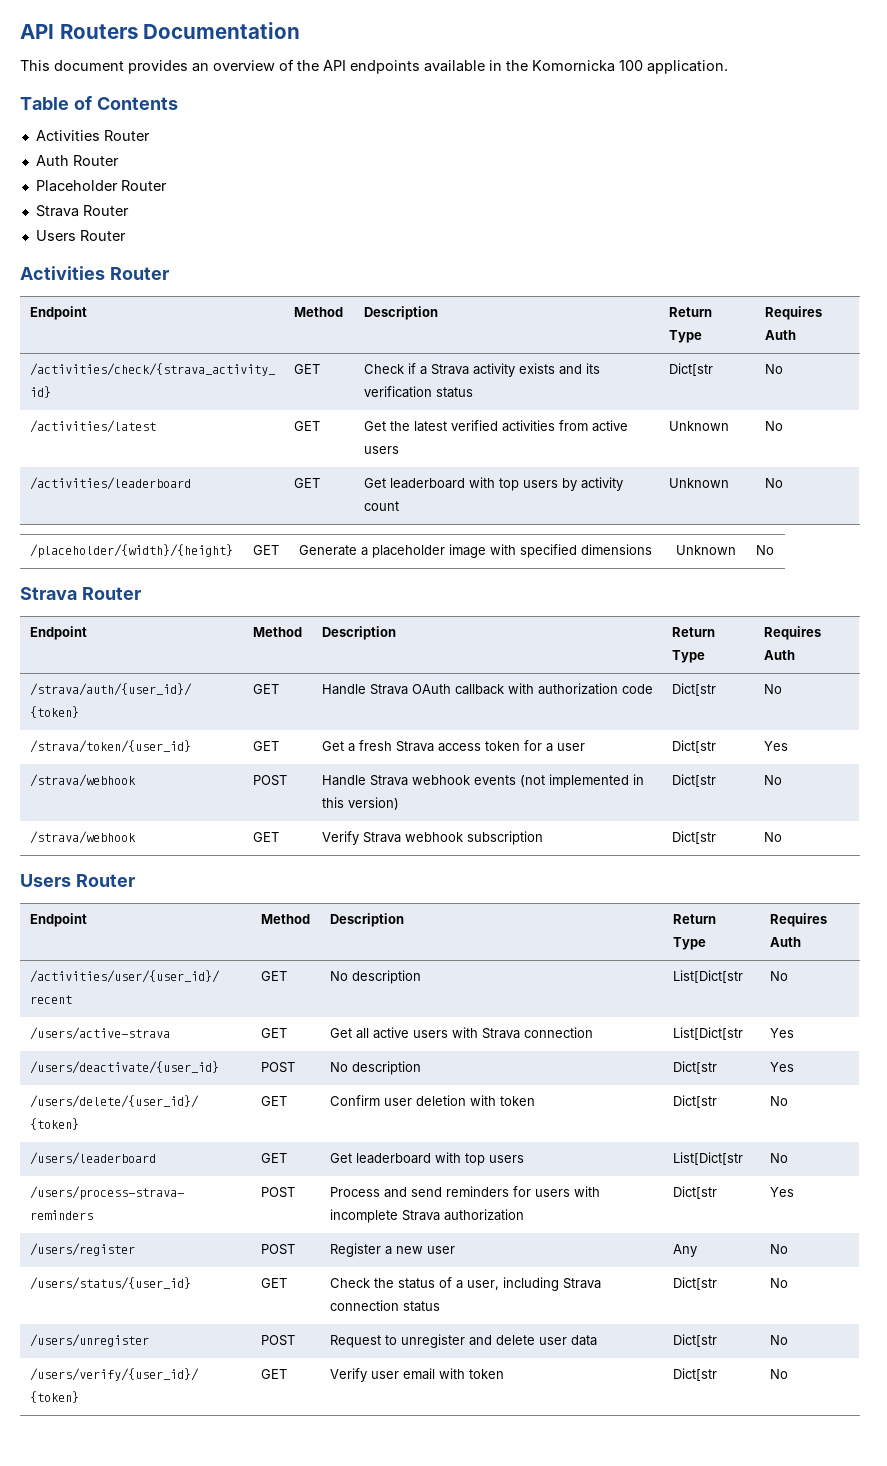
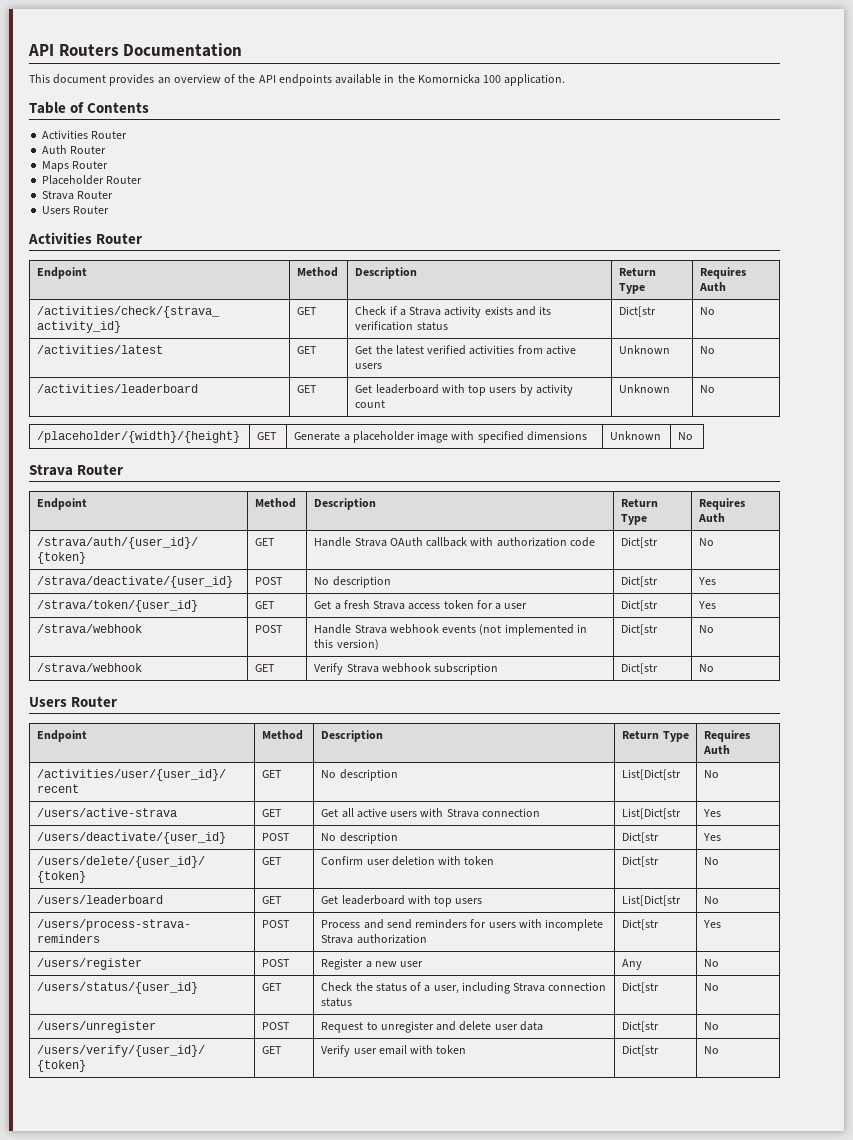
(119, 160) none -> [42,161,109,172] // Maps Router
(782, 689) none -> [37,576,234,588] [255,577,284,585] [314,576,391,588] [621,576,659,587] [698,577,717,585] // /strava/deactivate/{user_id} | POST | No description | Dict[str | Yes

